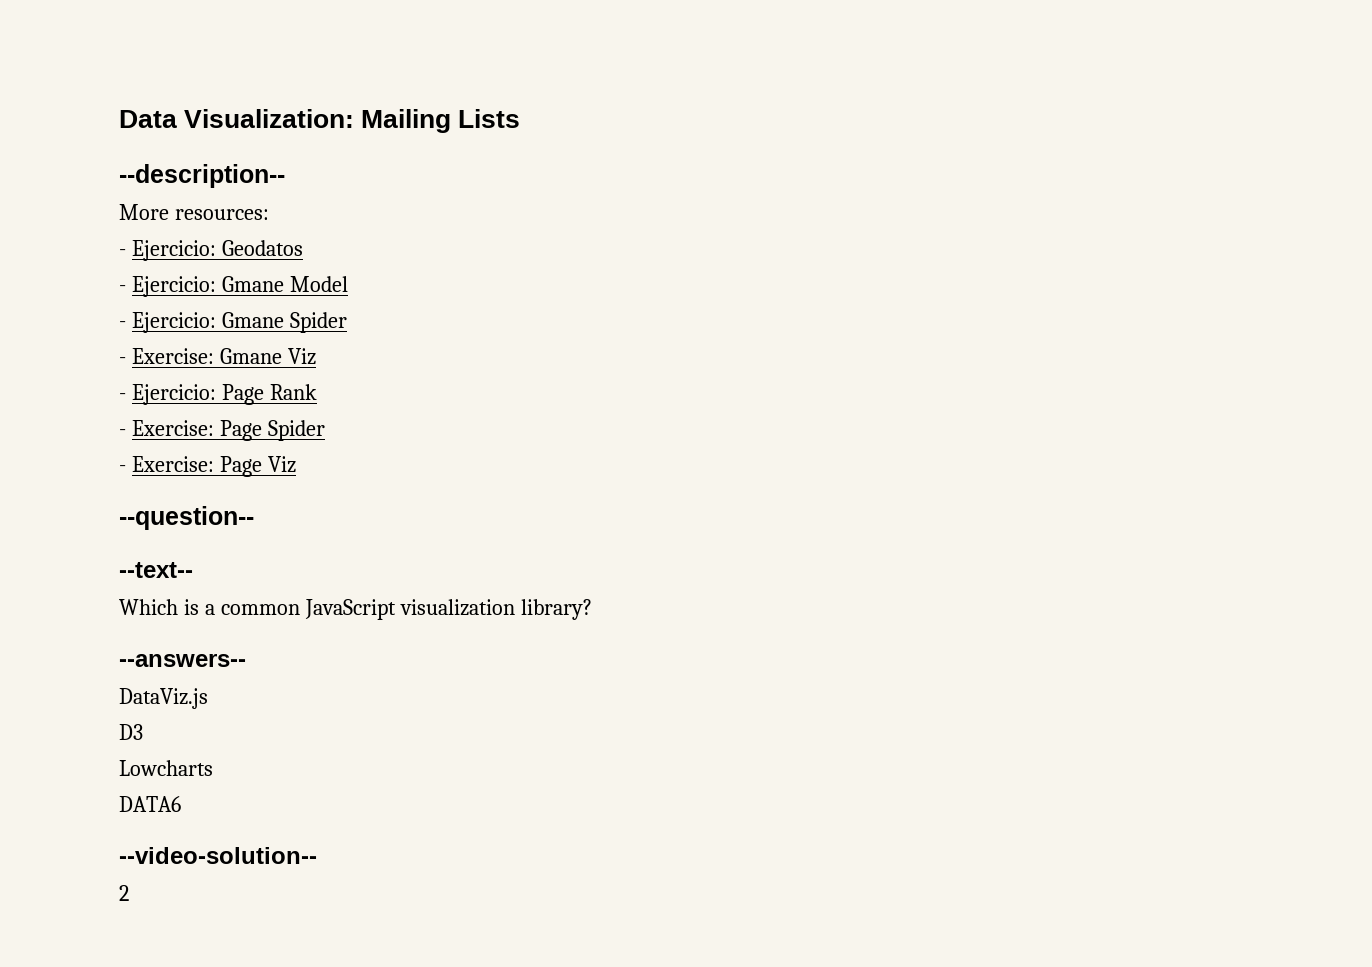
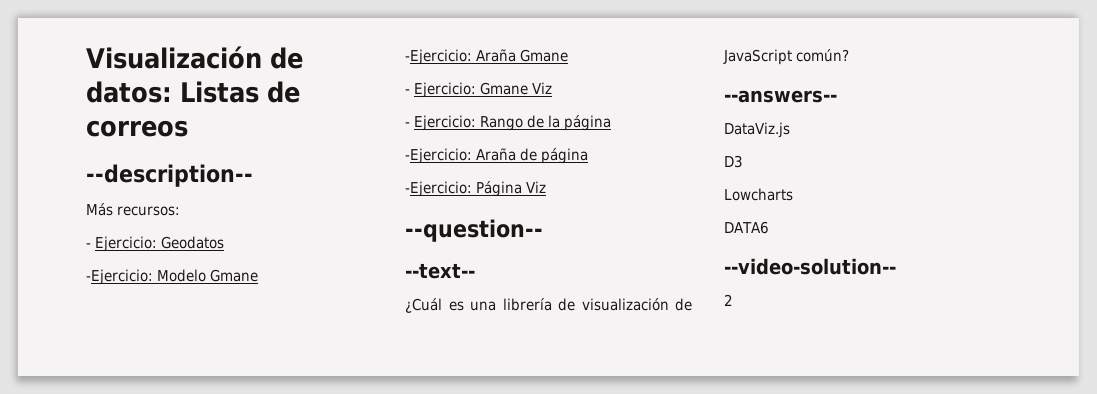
[119,109,521,133] Data Visualization: Mailing Lists -> [86,46,303,69] [86,81,300,103] [86,120,188,137] Visualización de datos: Listas de correos
[119,204,269,220] More resources: -> [86,203,180,216] Más recursos:
[119,276,348,297] [119,312,347,333] [119,348,282,364] - Ejercicio: Gmane Model // - Ejercicio: Gmane Spider // - Exercise: Gmane -> [86,269,258,285] [405,49,568,65] [405,82,528,98] -Ejercicio: Modelo Gmane // -Ejercicio: Araña Gmane // - Ejercicio: Gmane
[221,384,317,405] [119,420,325,441] [119,456,296,477] [119,506,254,530] [119,562,193,578] [119,599,592,620] Page Rank // - Exercise: Page Spider // - Exercise: Page Viz // --question-- // --text-- // Which is a common JavaScript visualization library? -> [480,115,611,131] [405,148,588,164] [405,181,546,197] [405,219,543,242] [405,263,475,279] [405,298,692,313] [723,49,849,65] Rango de la página // -Ejercicio: Araña de página // -Ejercicio: Página Viz // --question-- // --text-- // ¿Cuál es una librería de visualización de JavaScript común?

